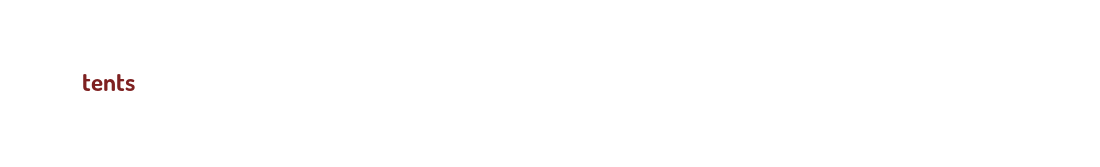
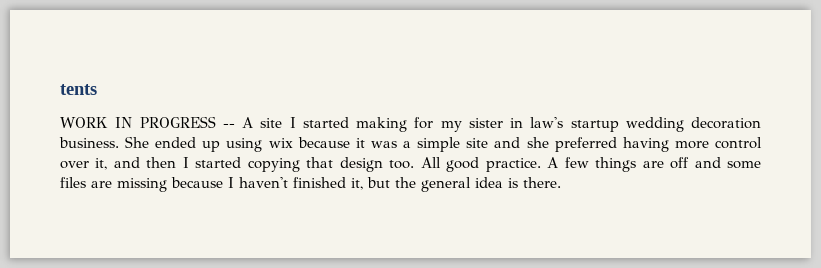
(135, 82) none -> [60,116,761,132] [59,136,763,152] [60,157,762,172] [60,177,561,192] // WORK IN PROGRESS -- A site I started making for my sister in law's startup wedding decoration business. She ended up using wix because it was a simple site and she preferred having more control over it, and then I started copying that design too. All good practice. A few things are off and some files are missing because I haven't finished it, but the general idea is there.

